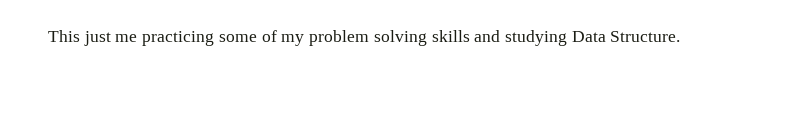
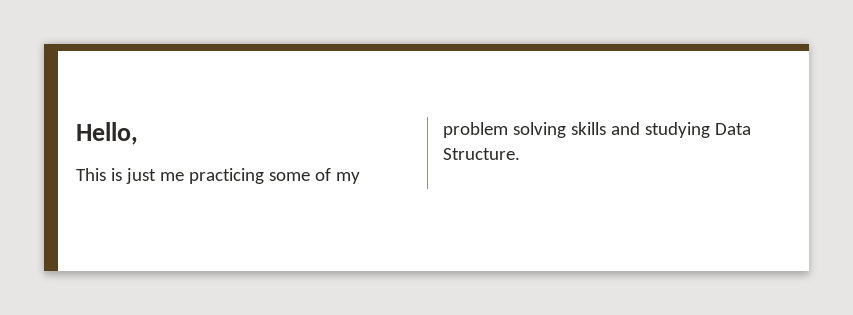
[48,30,80,42] This -> [76,122,138,145] [76,168,122,181] Hello, // This is

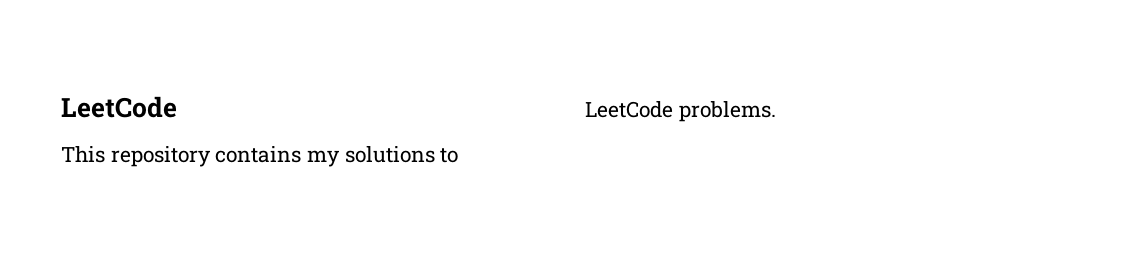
[76,122,138,145] Hello, -> [61,96,177,118] LeetCode
[110,168,360,184] [443,122,751,138] [443,148,520,160] is just me practicing some of my problem solving skills and studying Data Structure. -> [110,146,459,167] [585,101,776,122] repository contains my solutions to LeetCode problems.

